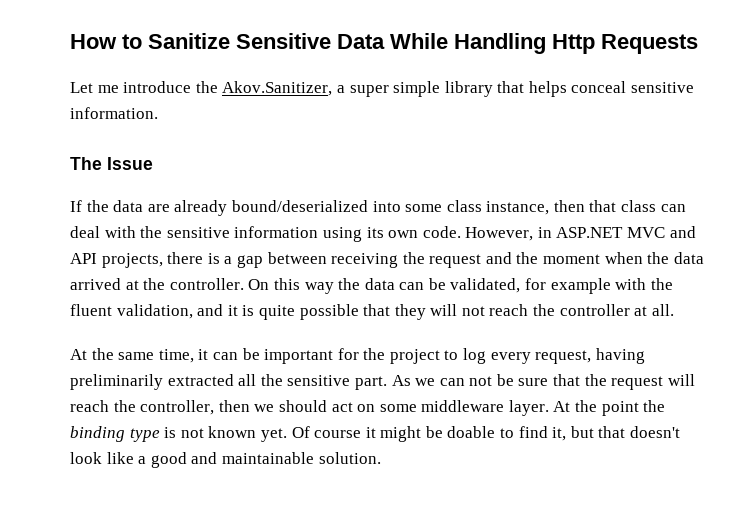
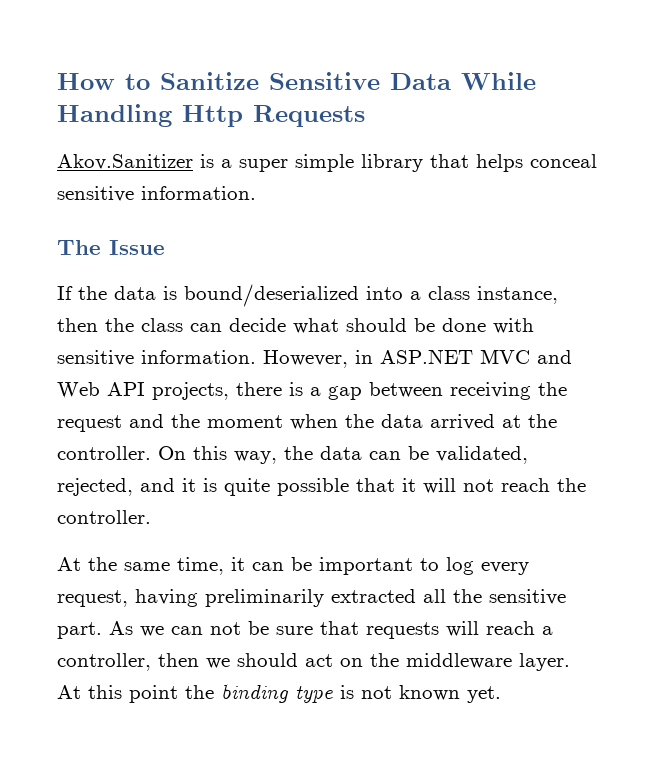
[70,81,333,96] Let me introduce the Akov.Sanitizer, -> [57,154,214,170] Akov.Sanitizer is
[147,200,228,216] are already -> [163,286,177,300] is
[405,204,443,212] some -> [410,291,421,300] a
[589,200,617,212] that -> [105,318,134,332] the
[70,226,461,242] deal with the sensitive information using its own code. -> [229,318,534,334] [57,350,256,366] decide what should be done with sensitive information.
(696, 232) none -> [57,382,100,398] Web
[304,282,334,294] way -> [234,451,277,464] way,
[525,278,673,294] [70,304,193,319] for example with the fluent validation, -> [57,478,133,496] rejected,
[394,304,426,320] they -> [402,478,416,492] it
[559,304,674,316] controller at all. -> [57,510,151,524] controller.
[337,348,440,364] for the project -> (413, 566) none
[584,374,664,390] the request -> [366,622,439,639] requests
[113,400,136,412] the -> [542,626,553,635] a
[379,404,417,412] some -> [370,653,399,667] the
[575,400,598,412] the -> [88,685,122,699] this
[291,426,681,442] [70,452,381,468] Of course it might be doable to find it, but that doesn't look like a good and maintainable solution. -> (501, 694) none

